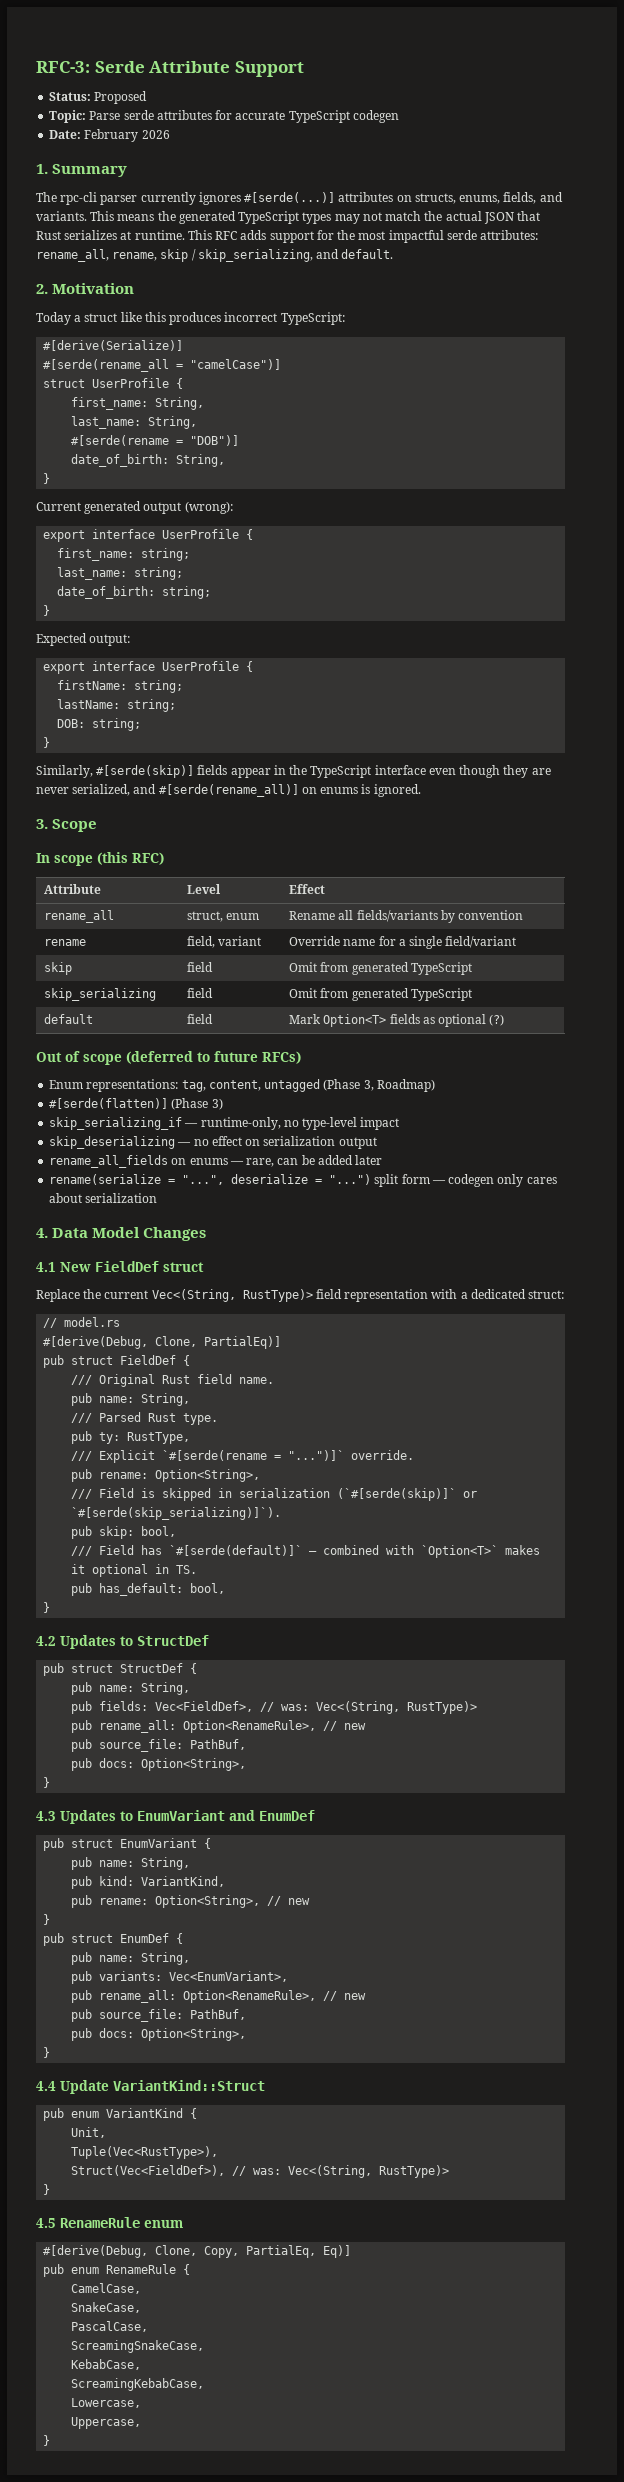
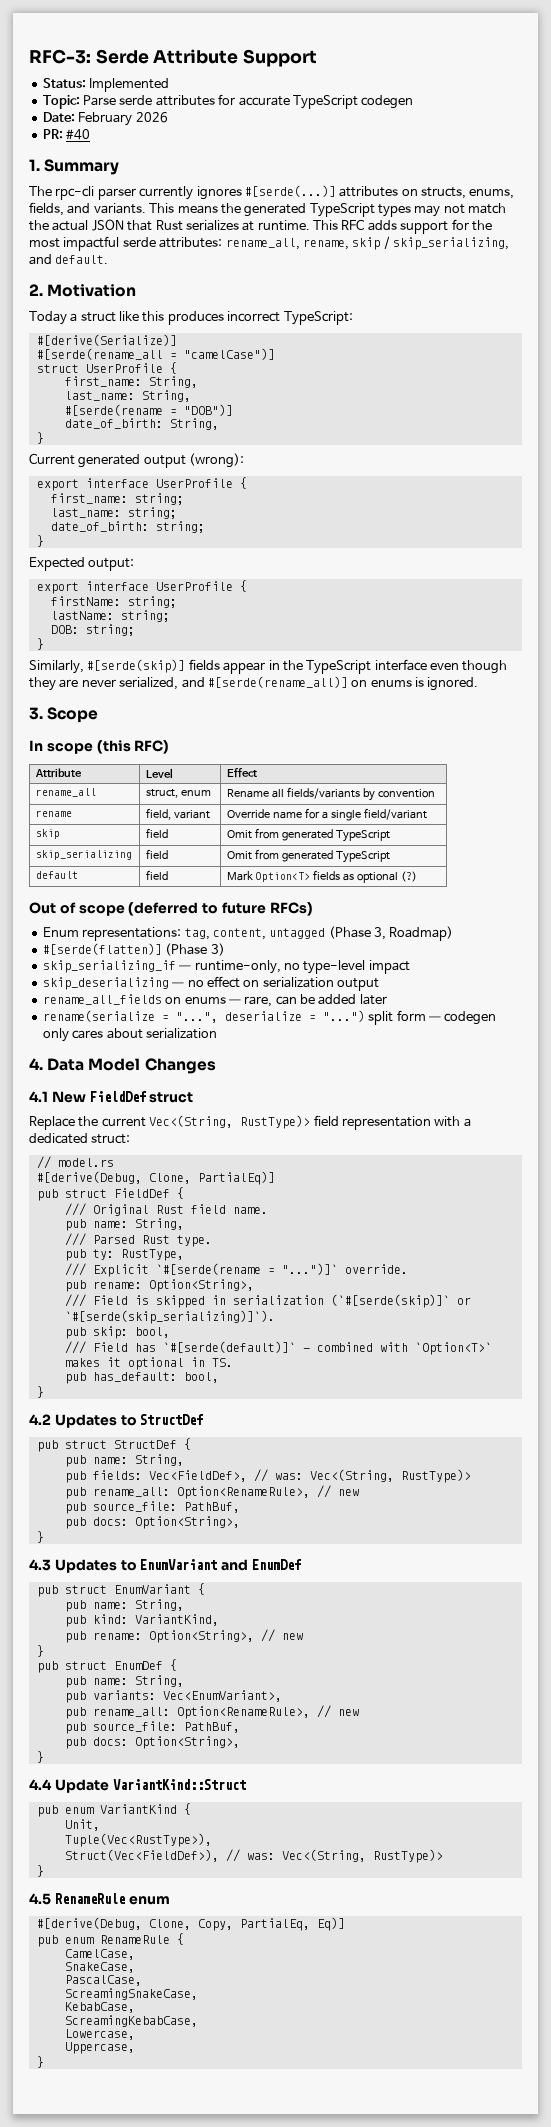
[94,91,148,104] Proposed -> [89,78,170,92] Implemented
(170, 134) none -> [42,129,91,140] // PR: #40

